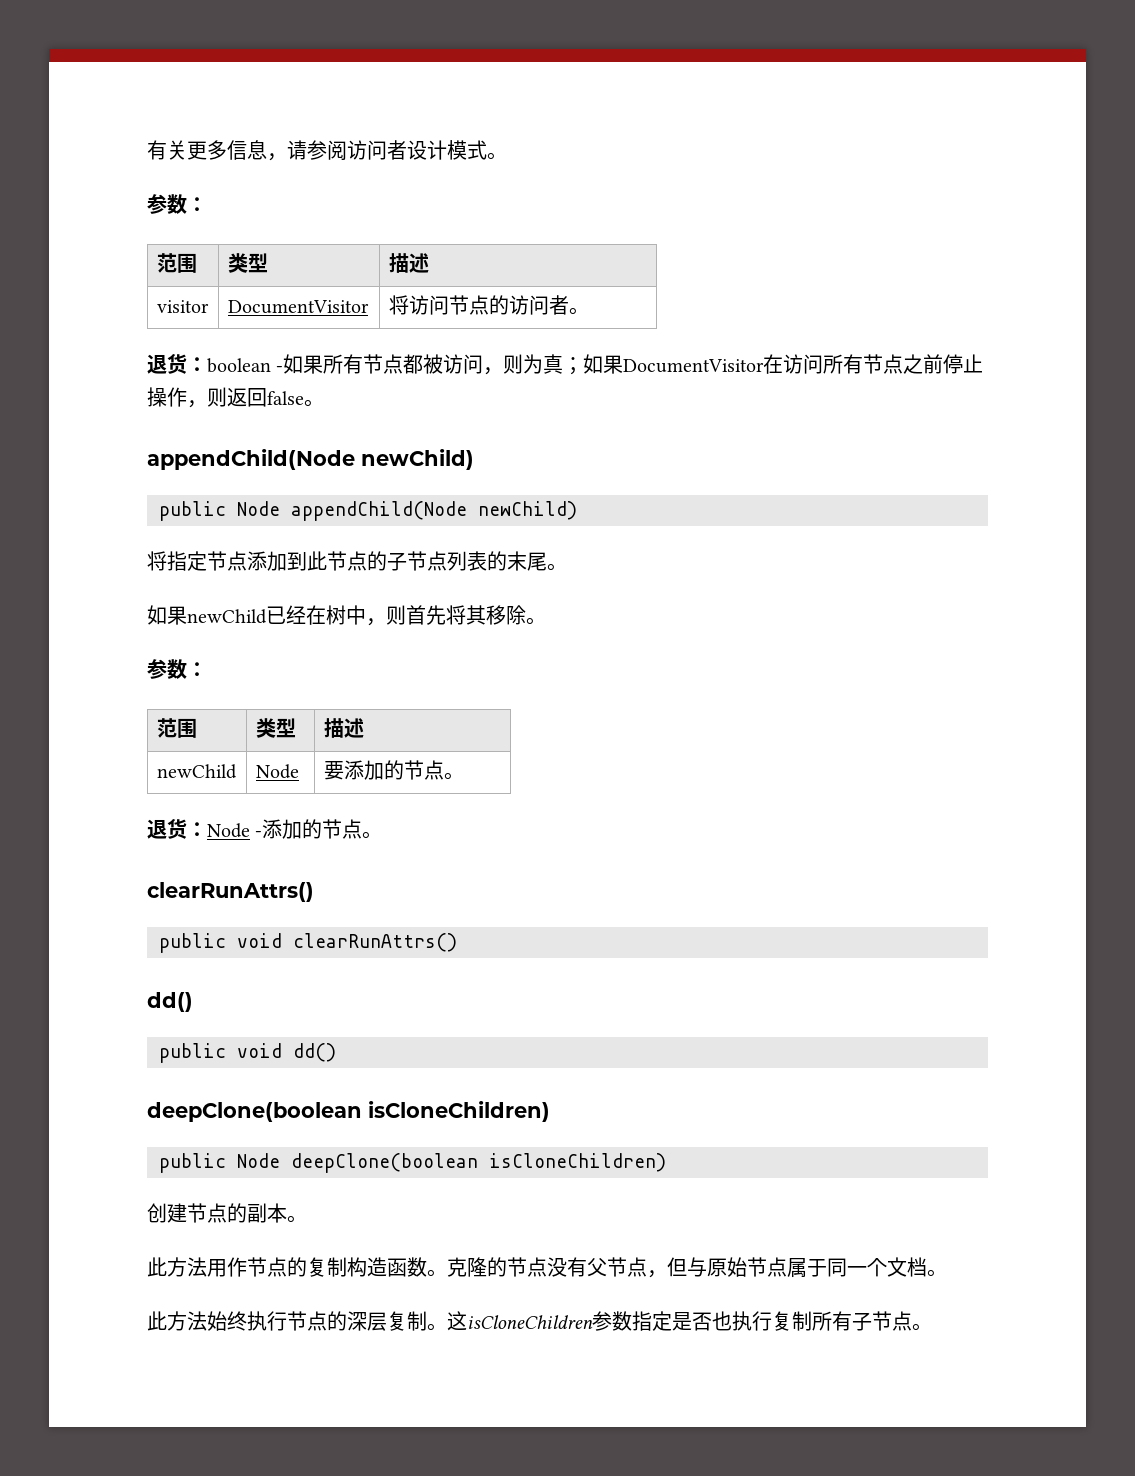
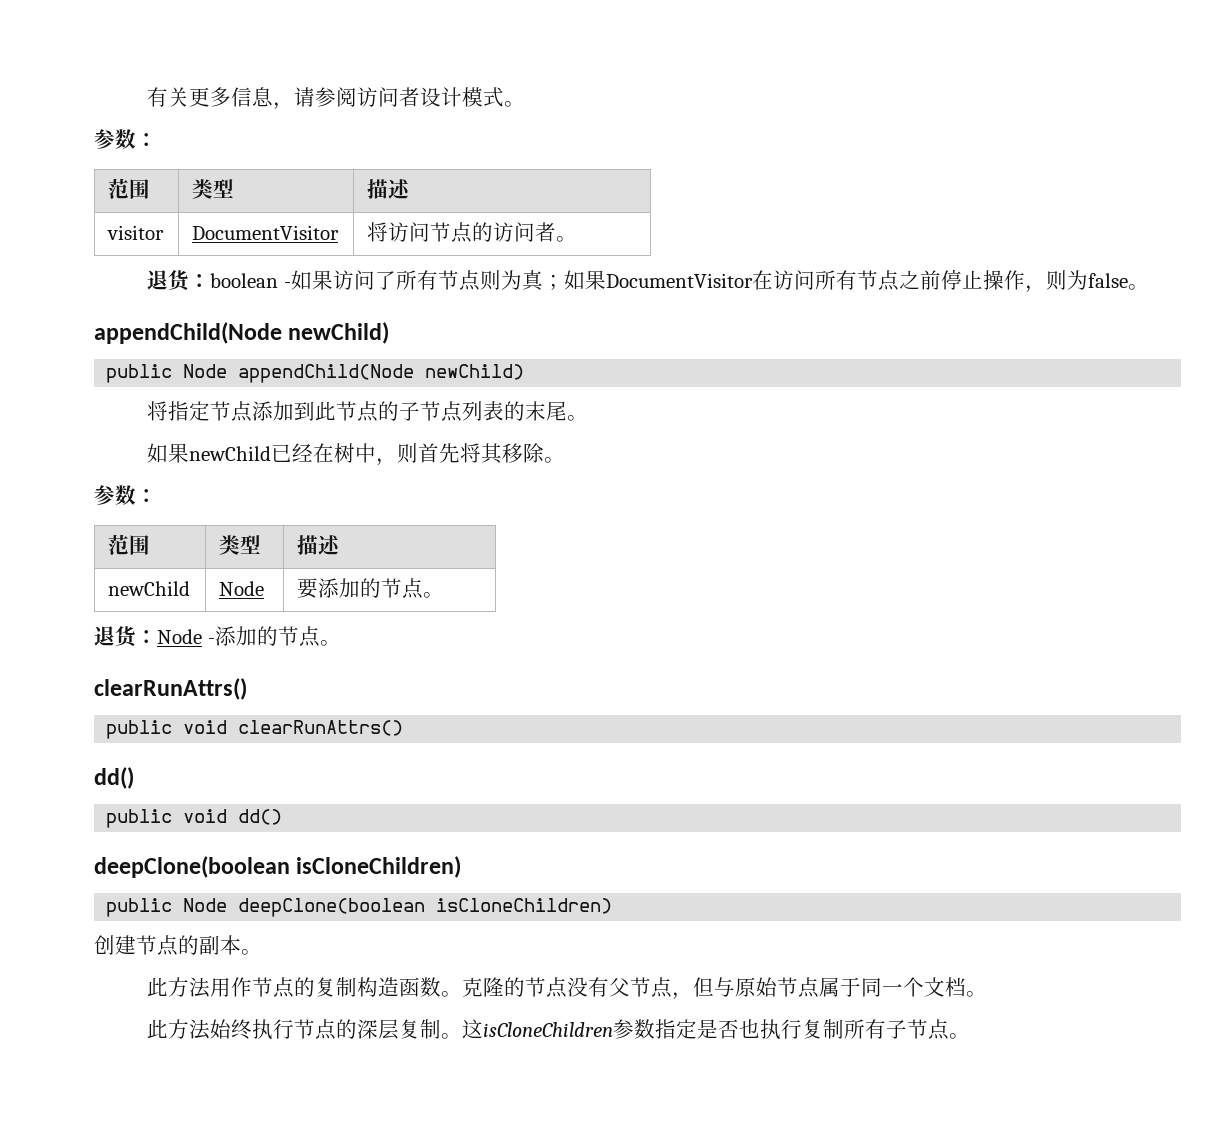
[323,354,504,375] 所有节点都被访问， -> [332,270,480,291] 访问了所有节点
[227,388,267,407] 返回 -> [1066,270,1088,290] 为

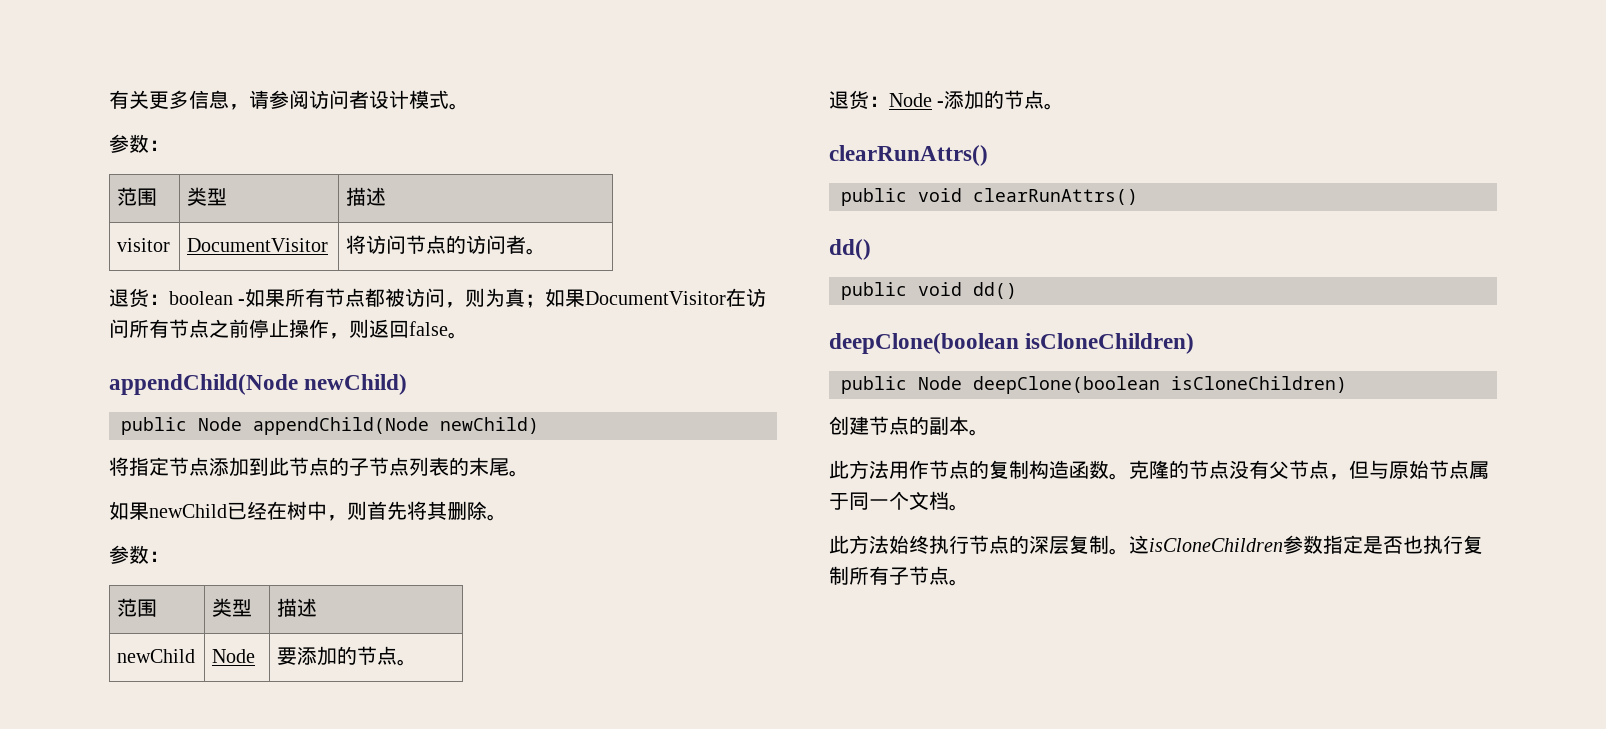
[332,270,480,291] 访问了所有节点 -> [285,288,466,308] 所有节点都被访问，
[1066,270,1088,290] 为 -> [369,319,409,338] 返回
[502,443,524,463] 移 -> [447,501,467,520] 删

